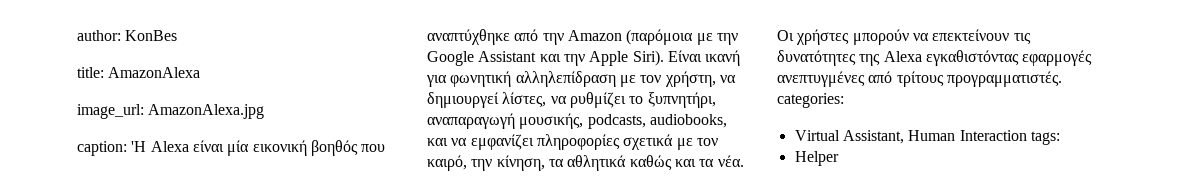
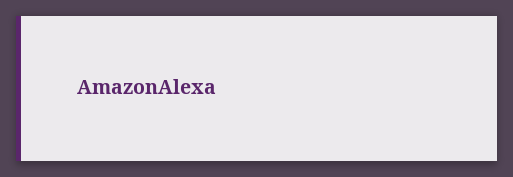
[77,30,178,41] [77,67,201,78] [77,104,265,119] [77,140,386,156] [427,29,738,45] [427,50,741,66] [426,71,736,87] [427,92,716,108] [427,113,727,129] [427,134,718,150] [427,155,744,171] [777,29,1031,45] [777,50,1093,66] [777,71,1062,87] [777,93,844,108] [794,130,1060,145] [794,151,839,166] author: KonBes // title: AmazonAlexa // image_url: AmazonAlexa.jpg // caption: 'Η Alexa είναι μία εικονική βοηθός που αναπτύχθηκε από την Amazon (παρόμοια με την Google Assistant και την Apple Siri). Είναι ικανή για φωνητική αλληλεπίδραση με τον χρήστη, να δημιουργεί λίστες, να ρυθμίζει το ξυπνητήρι, αναπαραγωγή μουσικής, podcasts, audiobooks, και να εμφανίζει πληροφορίες σχετικά με τον καιρό, την κίνηση, τα αθλητικά καθώς και τα νέα. Οι χρήστες μπορούν να επεκτείνουν τις δυνατότητες της Alexa εγκαθιστόντας εφαρμογές ανεπτυγμένες από τρίτους προγραμματιστές. categories: // Virtual Assistant, Human Interaction tags: // Helper -> [77,79,216,94] AmazonAlexa

